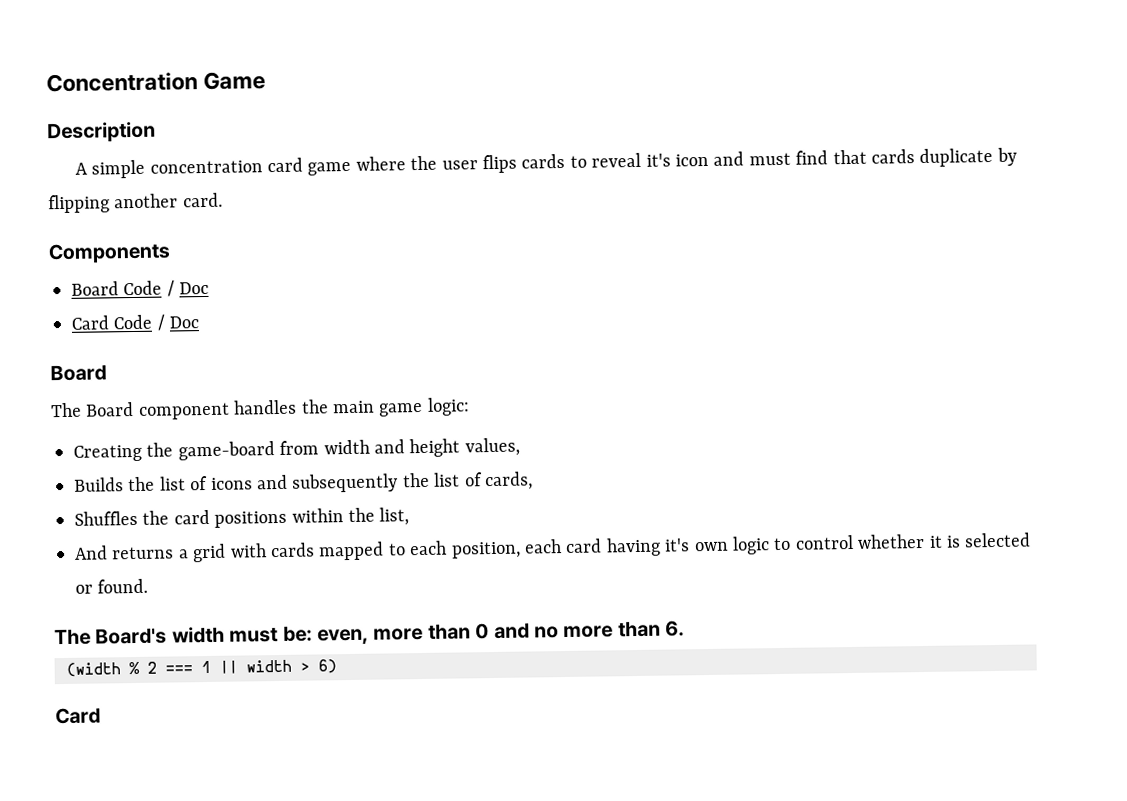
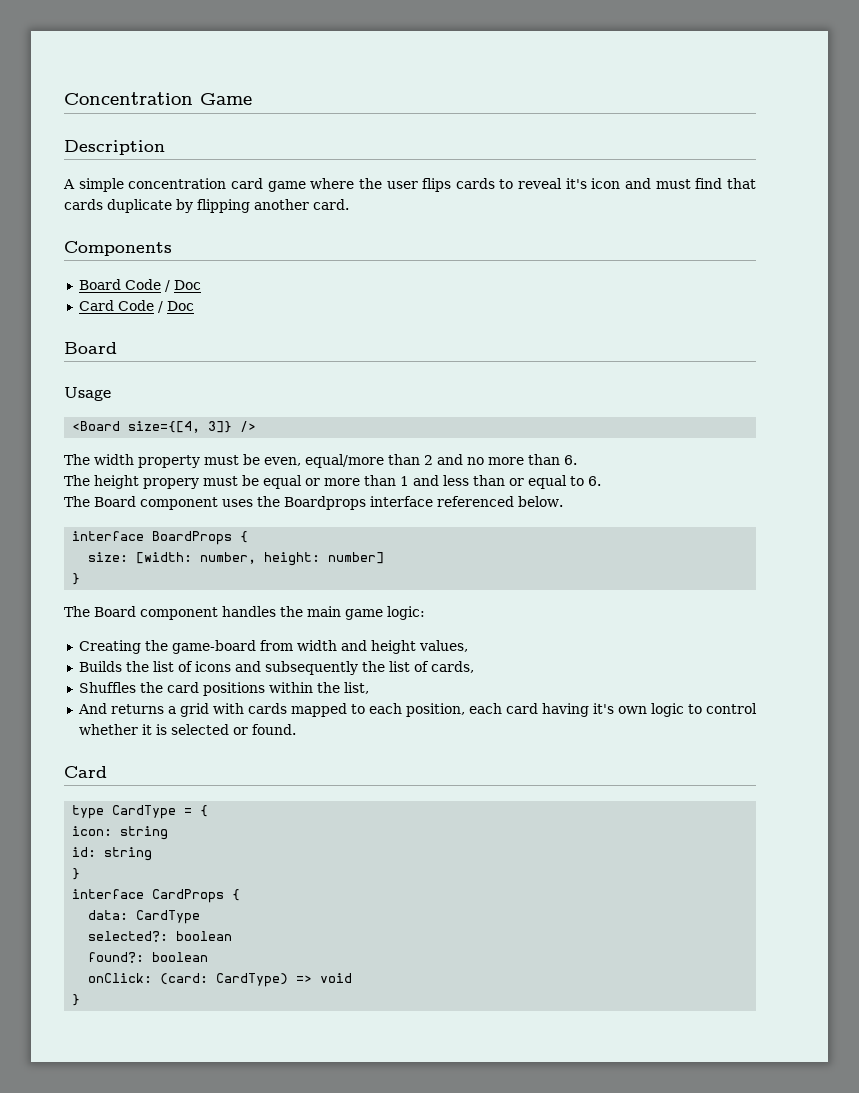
(107, 373) none -> [64,387,111,401] [72,421,257,433] [64,454,577,468] [64,475,601,489] [64,496,563,510] [72,531,249,545] [88,552,385,566] [72,573,81,585] // Usage // <Board size={[4, 3]} /> // The width property must be even, equal/more than 2 and no more than 6. // The height propery must be equal or more than 1 and less than or equal to 6. // The Board component uses the Boardprops interface referenced below. // interface BoardProps { // size: [width: number, height: number] // }
[54,620,686,646] [66,659,337,677] [55,707,101,725] The Board's width must be: even, more than 0 and no more than 6. // (width % 2 === 1 || width > 6) // Card -> [64,766,107,778] [72,805,209,819] [72,826,169,840] [72,847,153,861] [72,868,81,880] [72,889,241,903] [88,910,201,924] [88,931,233,942] [88,952,209,963] [88,973,353,987] [72,994,81,1006] Card // type CardType = { // icon: string // id: string // } // interface CardProps { // data: CardType // selected?: boolean // found?: boolean // onClick: (card: CardType) => void // }

